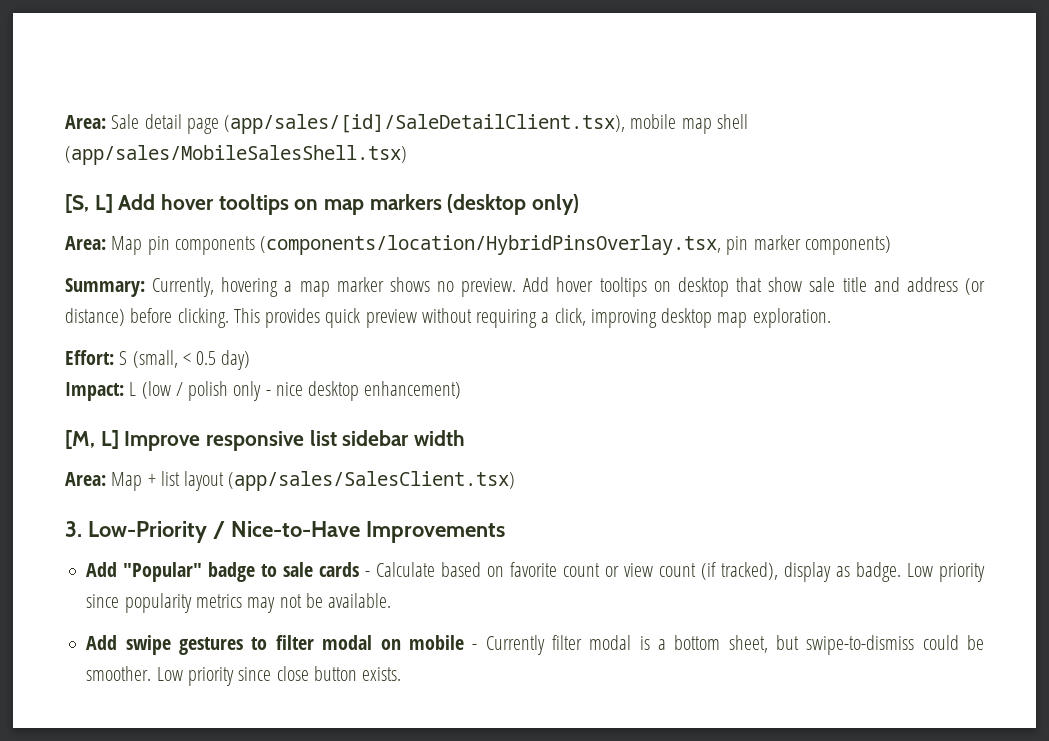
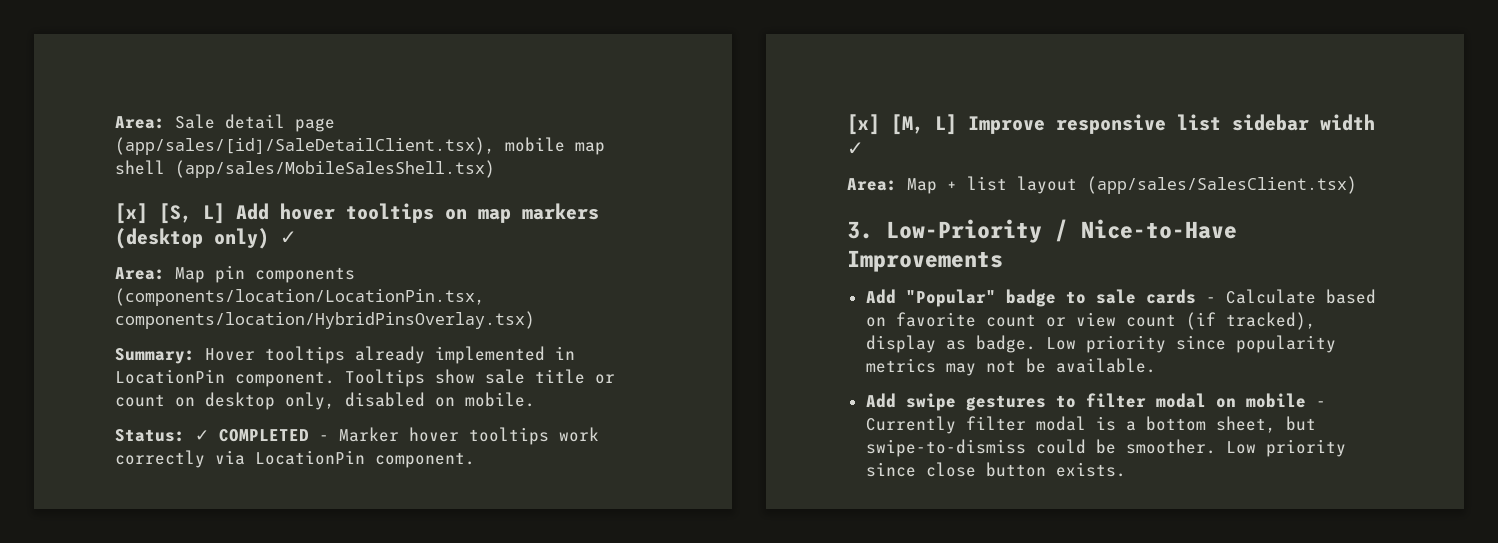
(407, 155) none -> [115,203,148,224] [x]
(580, 204) none -> [280,231,297,244] ✓
[260,235,891,255] [65,277,985,297] [65,308,831,328] [65,350,251,370] [65,381,462,401] (components/location/HybridPinsOverlay.tsx, pin marker components) // Summary: Currently, hovering a map marker shows no preview. Add hover tooltips on desktop that show sale title and address (or distance) before clicking. This provides quick preview without requiring a click, improving desktop map exploration. // Effort: S (small, < 0.5 day) // Impact: L (low / polish only - nice desktop enhancement) // -> [115,288,485,306] [115,311,535,329] [115,346,575,364] [115,369,615,387] [115,392,535,410] [115,427,599,445] [115,450,475,468] [847,114,880,135] (components/location/LocationPin.tsx, components/location/HybridPinsOverlay.tsx) // Summary: Hover tooltips already implemented in LocationPin component. Tooltips show sale title or count on desktop only, disabled on mobile. // Status: ✓ COMPLETED - Marker hover tooltips work correctly via LocationPin component. // [x]
(466, 438) none -> [847,142,864,155] ✓

